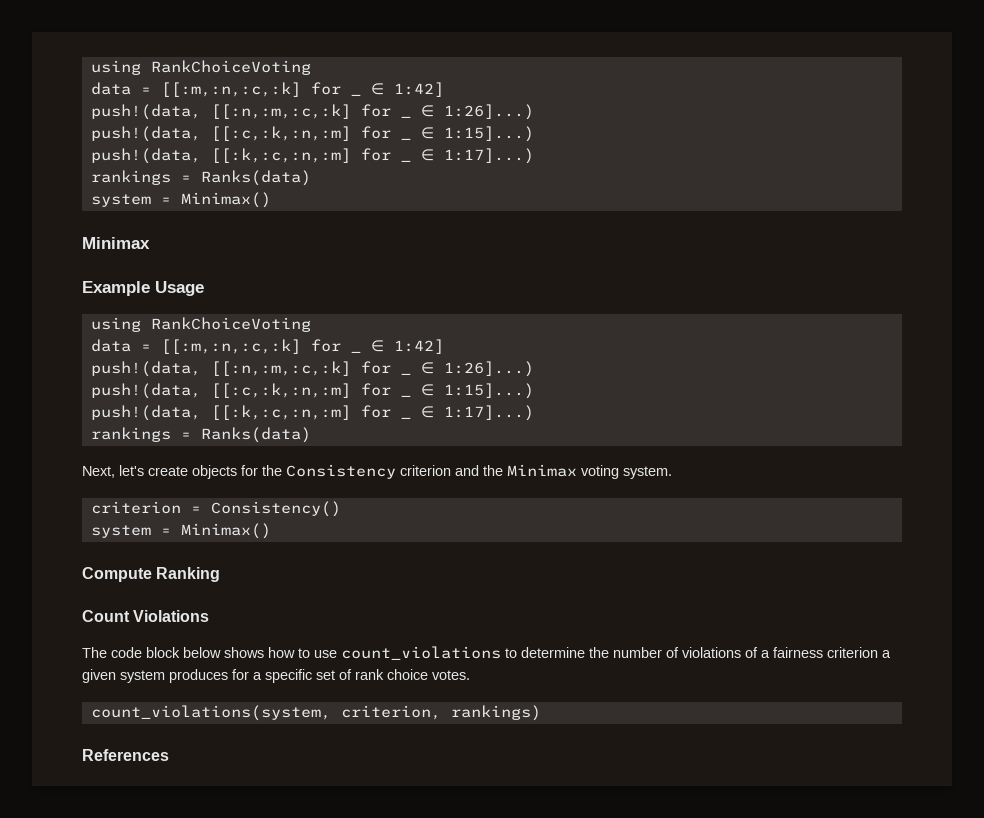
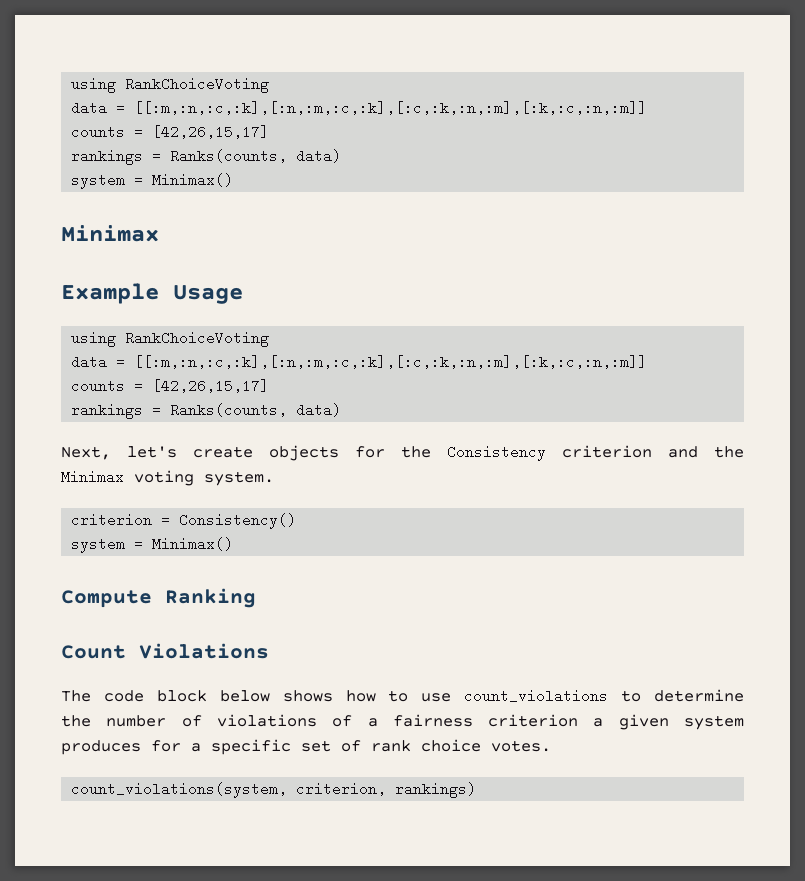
[90,60,311,75] [90,82,444,97] [90,104,534,120] [90,126,534,142] [90,148,534,164] [90,170,311,186] using RankChoiceVoting // data = [[:m,:n,:c,:k] for _ ∈ 1:42] // push!(data, [[:n,:m,:c,:k] for _ ∈ 1:26]...) // push!(data, [[:c,:k,:n,:m] for _ ∈ 1:15]...) // push!(data, [[:k,:c,:n,:m] for _ ∈ 1:17]...) // rankings = Ranks(data) -> [71,77,270,93] [71,101,648,115] [71,125,270,139] [71,149,342,165] using RankChoiceVoting // data = [[:m,:n,:c,:k],[:n,:m,:c,:k],[:c,:k,:n,:m],[:k,:c,:n,:m]] // counts = [42,26,15,17] // rankings = Ranks(counts, data)
[160,339,444,354] [90,361,534,377] [90,383,534,399] [90,405,534,421] [90,427,311,443] [[:m,:n,:c,:k] for _ ∈ 1:42] // push!(data, [[:n,:m,:c,:k] for _ ∈ 1:26]...) // push!(data, [[:c,:k,:n,:m] for _ ∈ 1:15]...) // push!(data, [[:k,:c,:n,:m] for _ ∈ 1:17]...) // rankings = Ranks(data) -> [134,355,648,369] [71,379,270,393] [71,403,342,419] [[:m,:n,:c,:k],[:n,:m,:c,:k],[:c,:k,:n,:m],[:k,:c,:n,:m]] // counts = [42,26,15,17] // rankings = Ranks(counts, data)
[82,749,169,761] // References -> (477, 790) none

